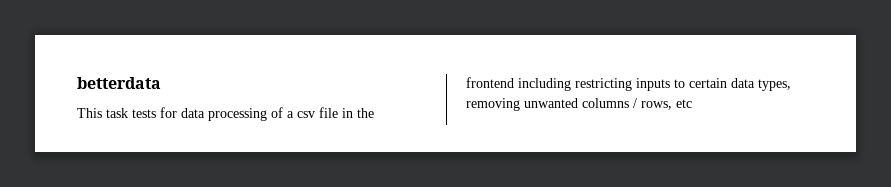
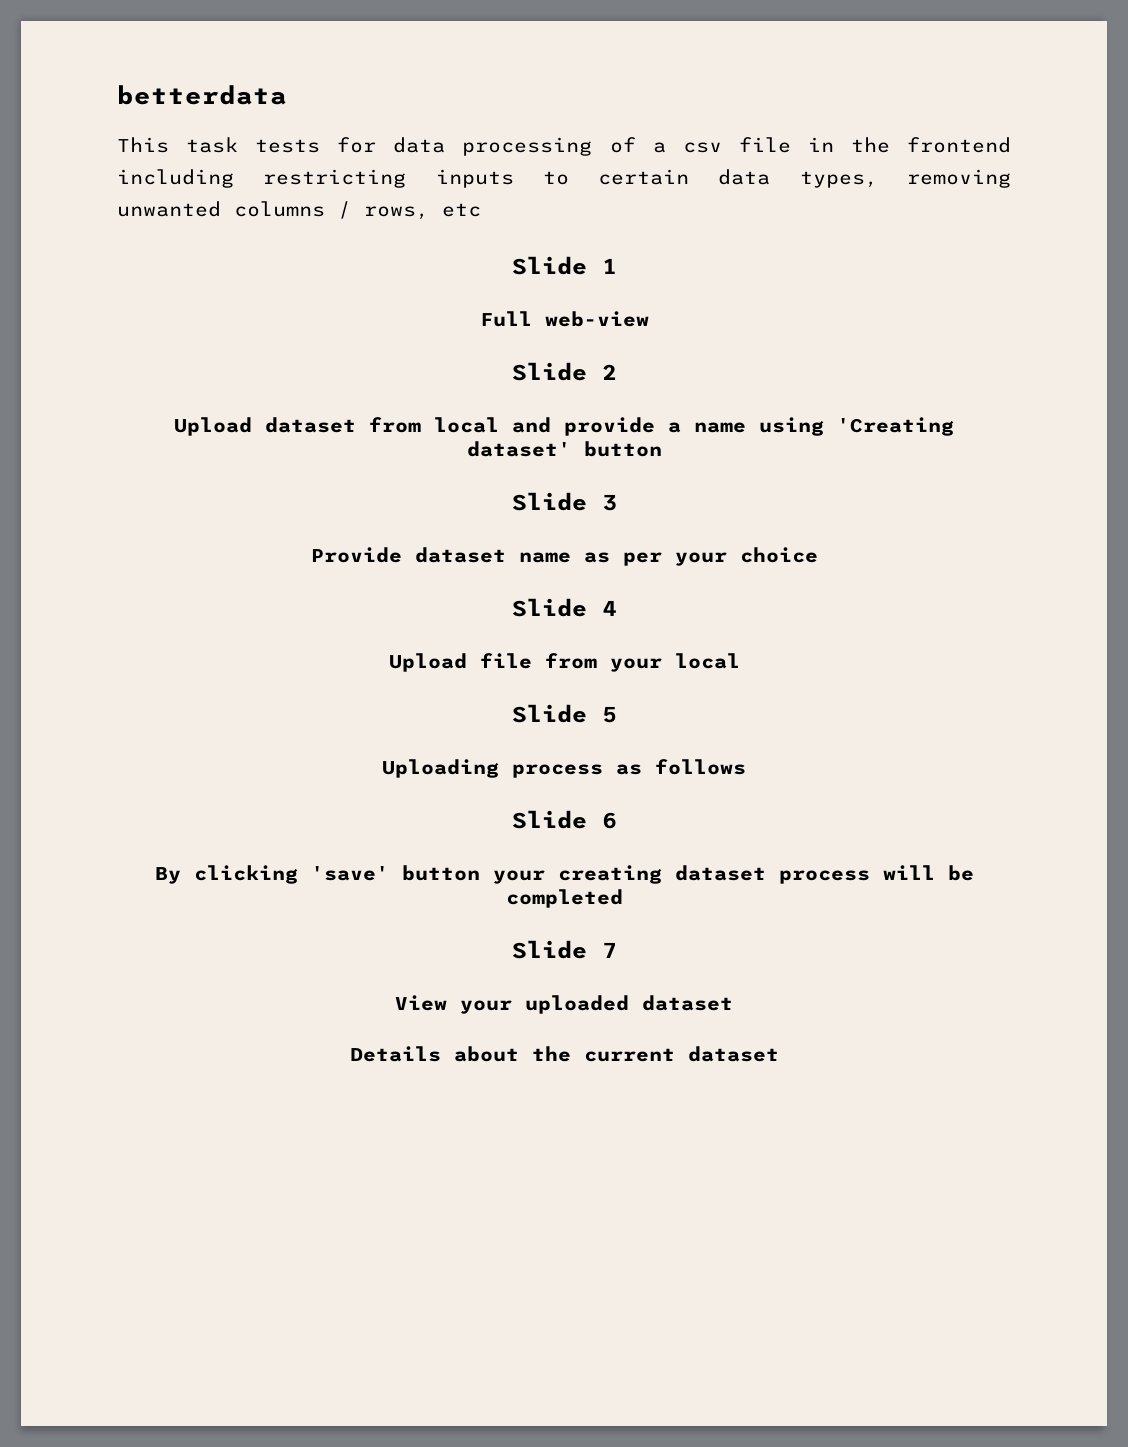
(692, 103) none -> [511,256,617,275] [479,311,649,327] [511,362,617,381] [174,417,954,436] [466,441,662,457] [511,492,617,511] [310,547,818,566] [511,598,617,617] [388,653,740,672] [511,704,617,723] [382,759,746,778] [511,810,617,829] [154,865,974,884] [505,889,623,908] [511,940,617,959] [395,995,733,1014] [349,1046,779,1062] // Slide 1 // Full web-view // Slide 2 // Upload dataset from local and provide a name using 'Creating dataset' button // Slide 3 // Provide dataset name as per your choice // Slide 4 // Upload file from your local // Slide 5 // Uploading process as follows // Slide 6 // By clicking 'save' button your creating dataset process will be completed // Slide 7 // View your uploaded dataset // Details about the current dataset

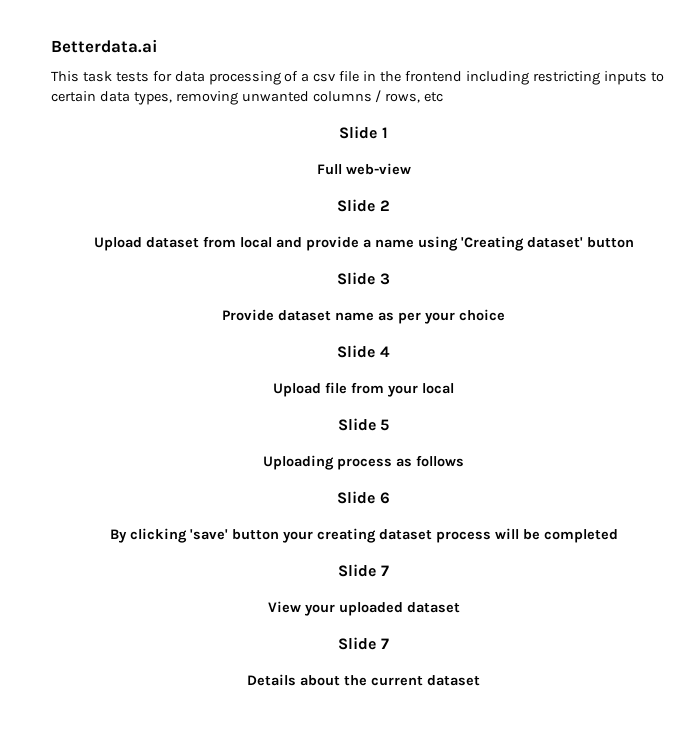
[117,85,287,105] betterdata -> [51,39,158,53] Betterdata.ai
(733, 1003) none -> [338,637,389,650] // Slide 7

